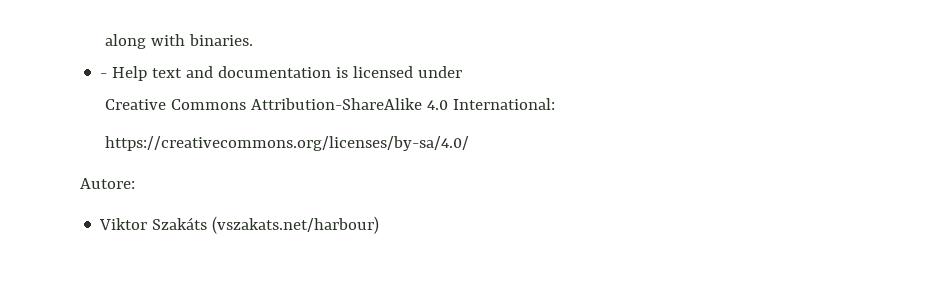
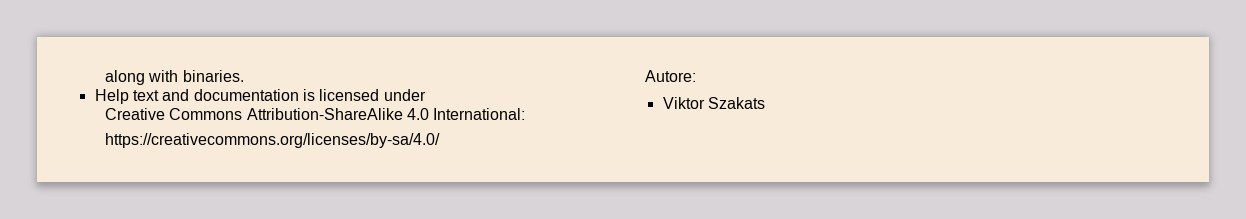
[100,73,108,78] - -> (244, 76) none
[152,216,380,234] Szakáts (vszakats.net/harbour) -> [707,97,765,109] Szakats

